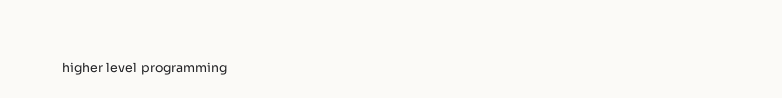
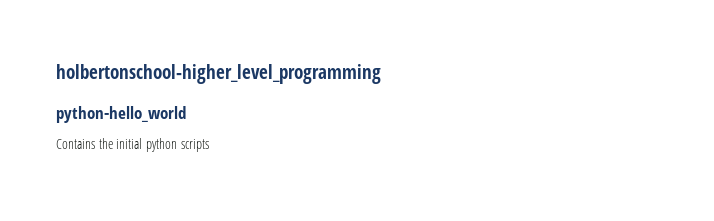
[62,62,227,75] higher level programming -> [56,64,381,84] [56,106,186,123] [56,138,209,152] holbertonschool-higher_level_programming // python-hello_world // Contains the initial python scripts

